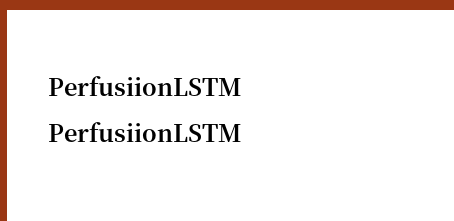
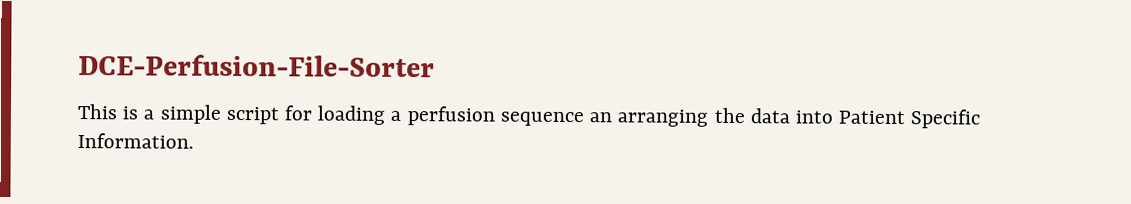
[48,76,242,96] [48,122,242,142] PerfusiionLSTM // PerfusiionLSTM -> [78,54,435,78] [77,104,981,129] [77,133,194,149] DCE-Perfusion-File-Sorter // This is a simple script for loading a perfusion sequence an arranging the data into Patient Specific Information.

